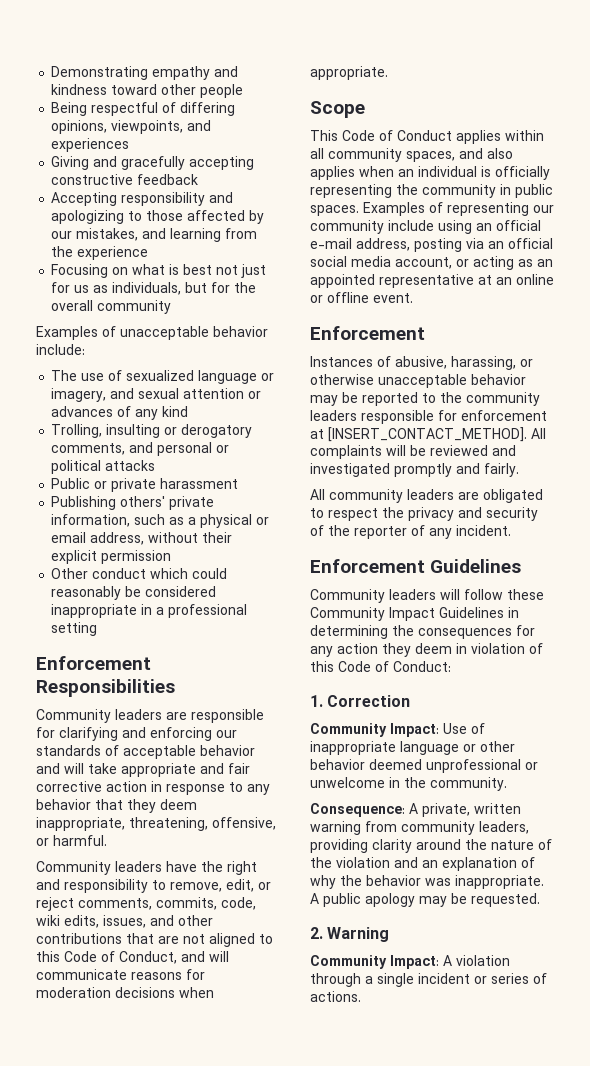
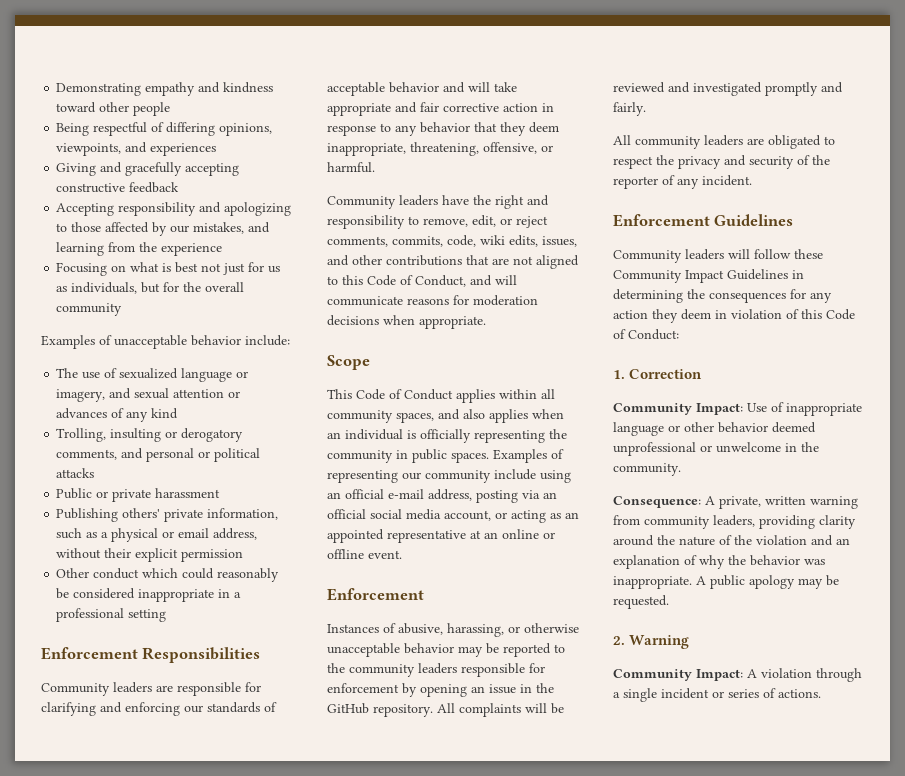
[310,427,527,442] at [INSERT_CONTACT_METHOD]. -> [402,683,554,697] [327,703,433,717] by opening an issue in the GitHub repository.

